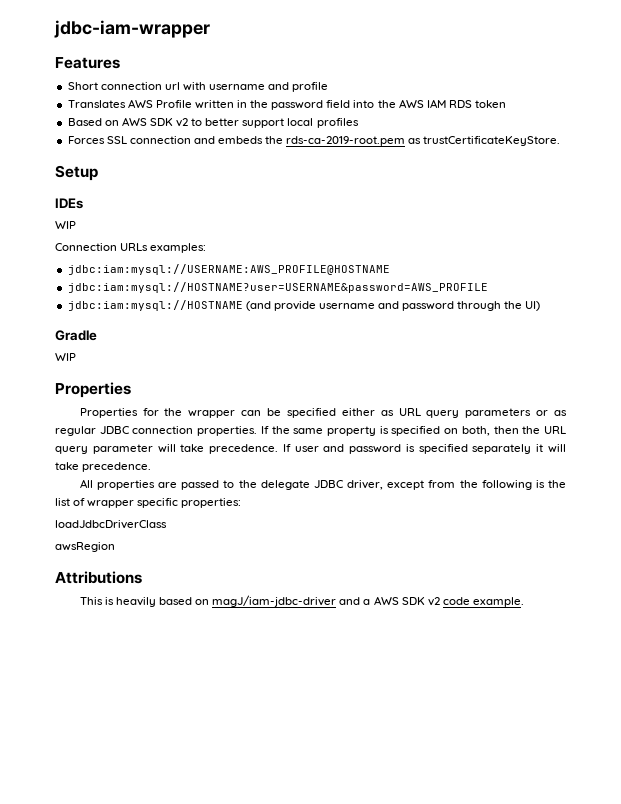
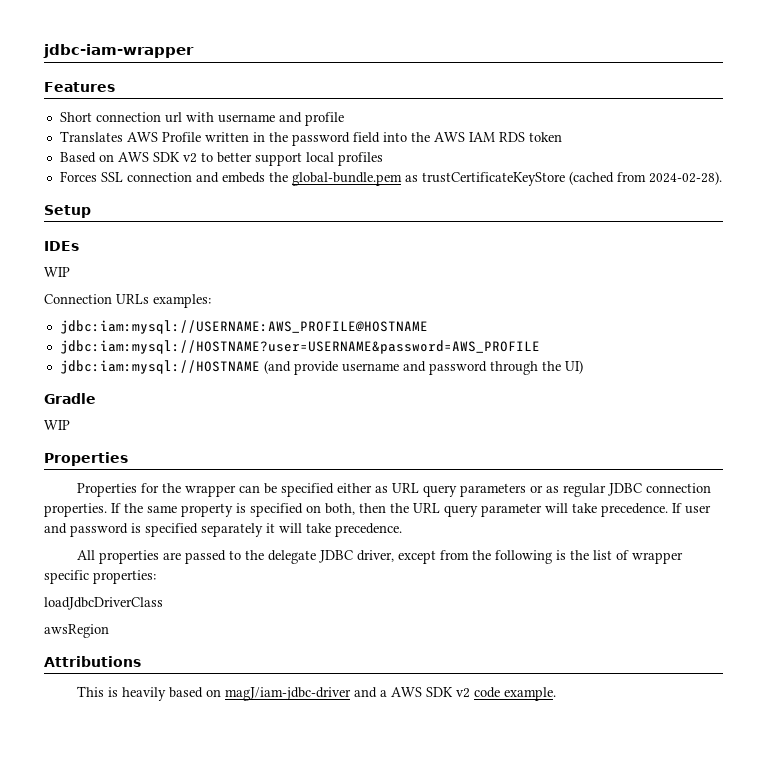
[286,136,561,146] rds-ca-2019-root.pem as trustCertificateKeyStore. -> [291,171,722,186] global-bundle.pem as trustCertificateKeyStore (cached from 2024-02-28).

